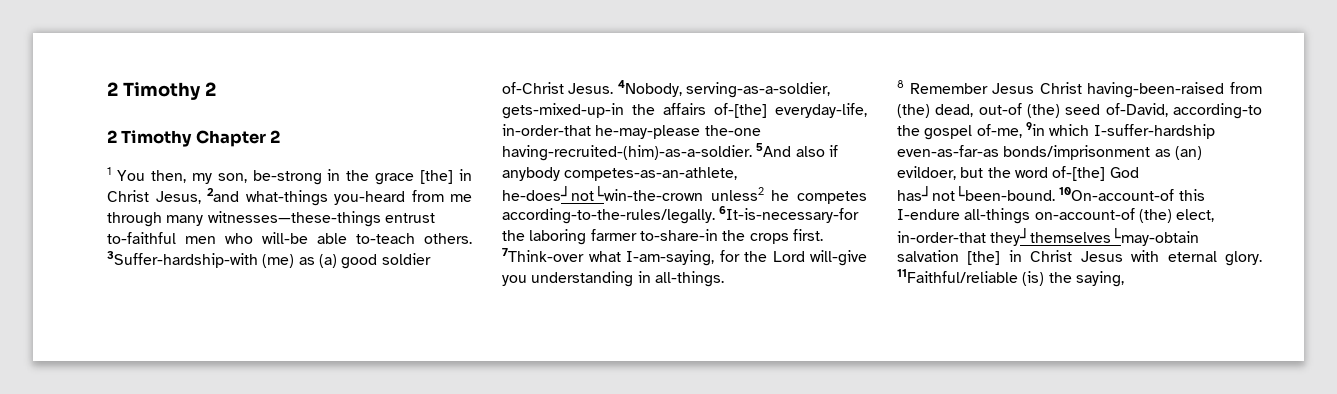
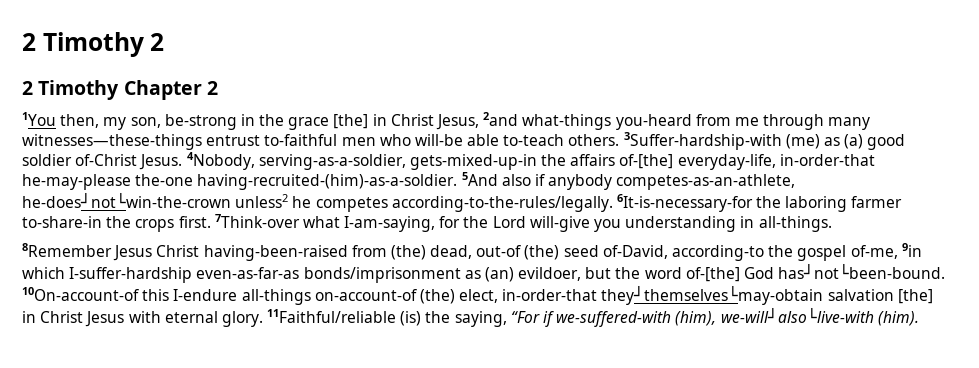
[107,167,145,181] 1 You -> [22,112,56,126] 1You
[897,80,988,94] 8 Remember -> [22,243,112,257] 8Remember
(1124, 279) none -> [510,307,919,327] “For if we-suffered-with (him), we-will┘also└live-with (him).

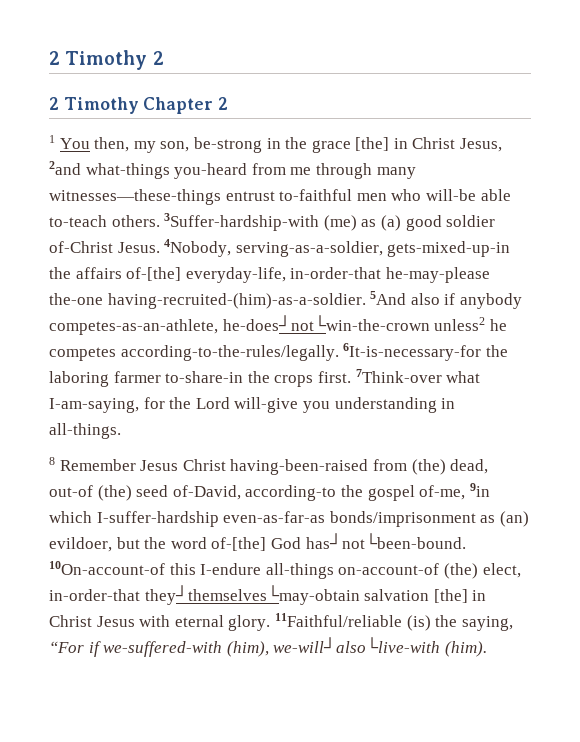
[22,112,56,126] 1You -> [49,135,90,149] 1 You
[22,243,112,257] 8Remember -> [49,457,136,471] 8 Remember

